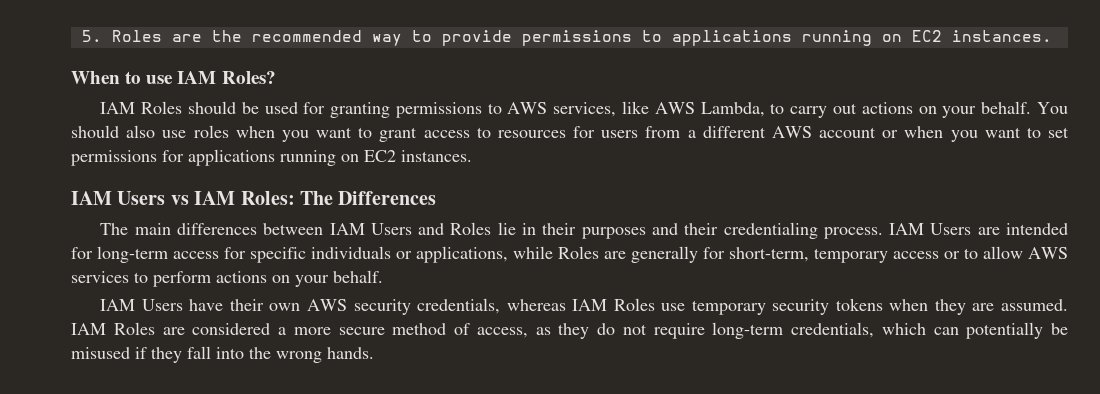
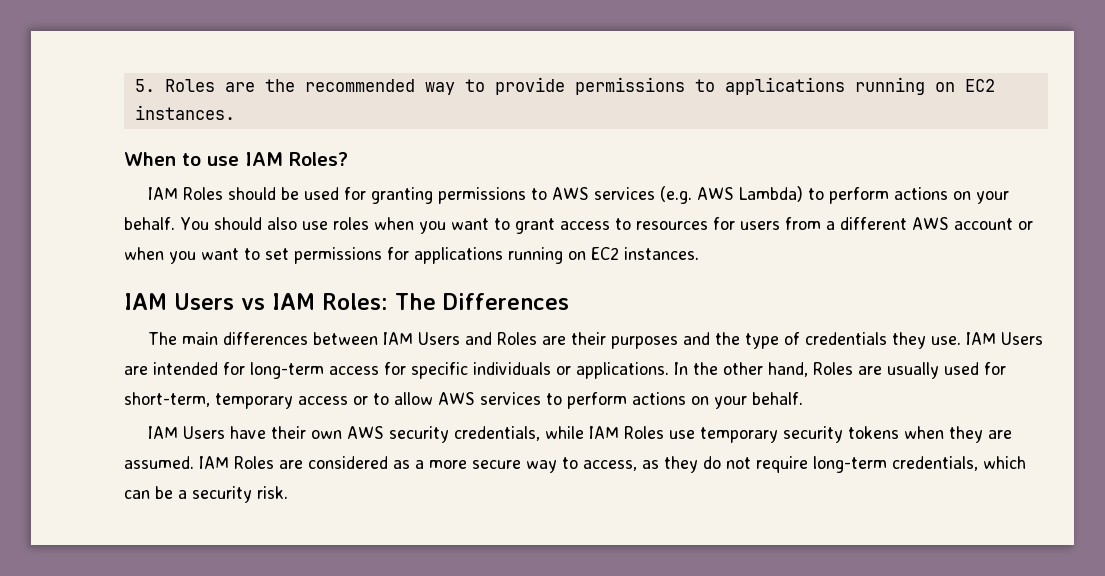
[553,101,858,118] services, like AWS Lambda, to carry out -> [593,186,889,204] services (e.g. AWS Lambda) to perform
[497,222,537,235] lie in -> [541,336,566,345] are
[684,222,883,239] their credentialing process. -> [714,332,961,349] the type of credentials they use.
[416,246,698,263] applications, while Roles are generally -> [576,362,979,379] applications. In the other hand, Roles are usually used
[506,299,566,311] whereas -> [544,426,584,439] while
(271, 329) none -> [393,460,410,469] as
[392,323,470,335] method of -> [526,457,578,473] way to
[966,322,1068,339] [71,346,374,363] potentially be misused if they fall into the wrong hands. -> [155,486,288,503] be a security risk.

